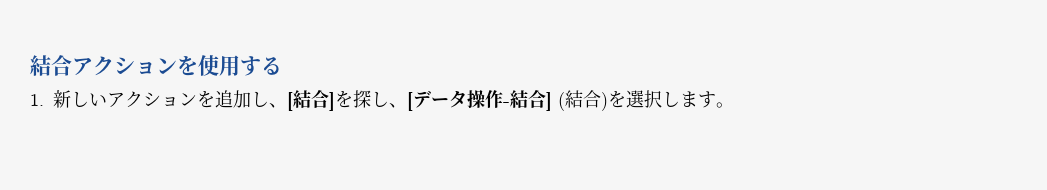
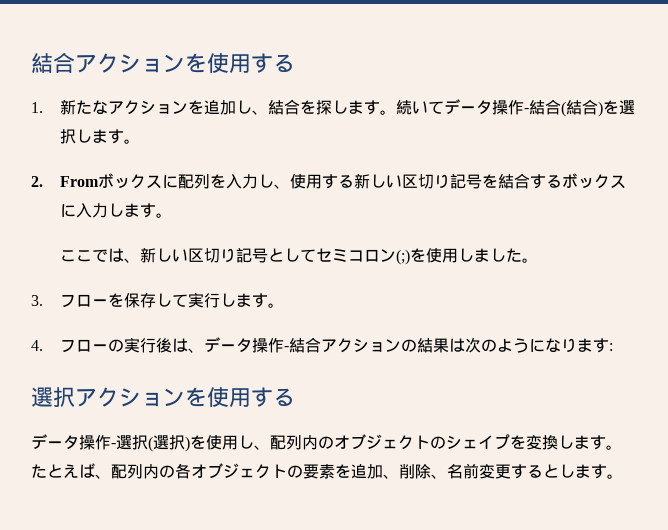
[71,91,107,107] しい -> [76,100,109,115] たな
[287,90,552,111] [結合]を探し、[データ操作-結合] -> [268,99,562,115] 結合を探します。続いてデータ操作-結合
(734, 105) none -> [31,173,627,189] [60,203,173,218] [60,247,539,265] [31,292,285,308] [31,337,614,353] [31,387,295,408] [31,434,622,452] [31,463,623,479] // 2. Fromボックスに配列を入力し、使用する新しい区切り記号を結合するボックスに入力します。 // ここでは、新しい区切り記号としてセミコロン(;)を使用しました。 // 3.フローを保存して実行します。 // 4.フローの実行後は、データ操作-結合アクションの結果は次のようになります: // 選択アクションを使用する // データ操作-選択(選択)を使用し、配列内のオブジェクトのシェイプを変換します。たとえば、配列内の各オブジェクトの要素を追加、削除、名前変更するとします。

